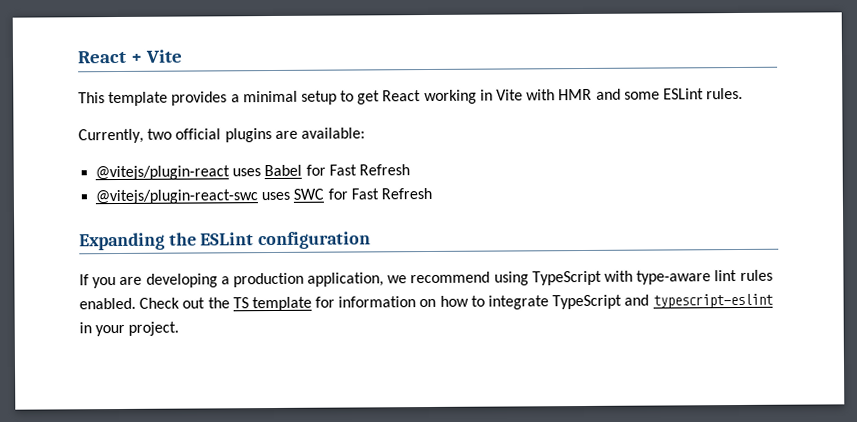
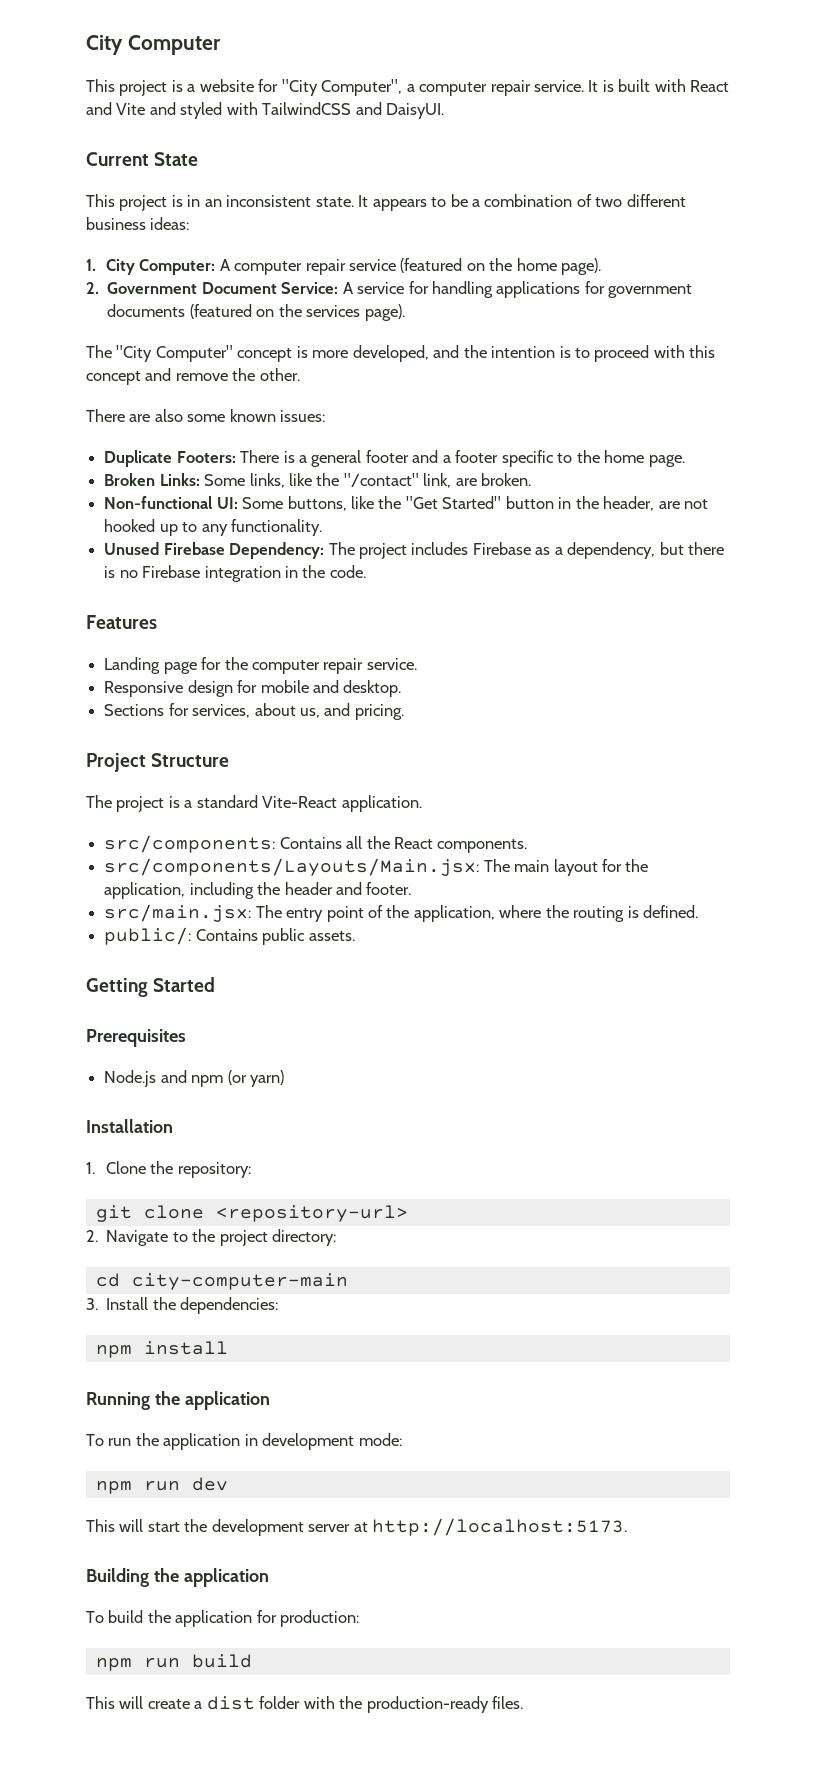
[77,49,183,64] [78,87,744,107] [78,127,365,144] [95,164,410,181] [95,187,432,205] [79,231,372,251] [79,269,773,289] [79,293,773,312] [79,321,180,337] React + Vite // This template provides a minimal setup to get React working in Vite with HMR and some ESLint rules. // Currently, two official plugins are available: // @vitejs/plugin-react uses Babel for Fast Refresh // @vitejs/plugin-react-swc uses SWC for Fast Refresh // Expanding the ESLint configuration // If you are developing a production application, we recommend using TypeScript with type-aware lint rules enabled. Check out the TS template for information on how to integrate TypeScript and typescript-eslint in your project. -> [86,35,221,55] [86,79,730,96] [86,102,445,119] [86,152,199,166] [86,194,686,211] [86,217,190,230] [86,258,602,275] [86,281,693,298] [107,304,405,321] [86,345,716,362] [86,368,300,385] [86,409,326,422] [104,450,685,467] [104,473,532,488] [104,496,709,511] [104,519,322,536] [104,542,725,559] [104,565,366,582] [86,615,157,629] [104,657,417,674] [104,680,402,697] [104,703,404,720] [86,753,230,772] [86,795,422,812] [104,835,528,853] [104,858,649,876] [104,882,412,899] [104,904,699,922] [104,927,355,945] [86,977,216,997] [86,1029,186,1047] [104,1070,284,1087] [86,1119,173,1133] [86,1161,251,1178] [95,1205,408,1222] [86,1229,337,1246] [95,1273,348,1290] [86,1297,279,1314] [95,1341,228,1358] [86,1391,270,1410] [86,1433,402,1450] [95,1477,228,1494] [86,1518,628,1536] [86,1568,269,1587] [86,1610,360,1627] [95,1654,252,1671] [86,1696,524,1713] City Computer // This project is a website for "City Computer", a computer repair service. It is built with React and Vite and styled with TailwindCSS and DaisyUI. // Current State // This project is in an inconsistent state. It appears to be a combination of two different business ideas: // 1. City Computer: A computer repair service (featured on the home page). // 2. Government Document Service: A service for handling applications for government documents (featured on the services page). // The "City Computer" concept is more developed, and the intention is to proceed with this concept and remove the other. // There are also some known issues: // Duplicate Footers: There is a general footer and a footer specific to the home page. // Broken Links: Some links, like the "/contact" link, are broken. // Non-functional UI: Some buttons, like the "Get Started" button in the header, are not hooked up to any functionality. // Unused Firebase Dependency: The project includes Firebase as a dependency, but there is no Firebase integration in the code. // Features // Landing page for the computer repair service. // Responsive design for mobile and desktop. // Sections for services, about us, and pricing. // Project Structure // The project is a standard Vite-React application. // src/components: Contains all the React components. // src/components/Layouts/Main.jsx: The main layout for the application, including the header and footer. // src/main.jsx: The entry point of the application, where the routing is defined. // public/: Contains public assets. // Getting Started // Prerequisites // Node.js and npm (or yarn) // Installation // 1. Clone the repository: // git clone <repository-url> // 2. Navigate to the project directory: // cd city-computer-main // 3. Install the dependencies: // npm install // Running the application // To run the application in development mode: // npm run dev // This will start the development server at http://localhost:5173. // Building the application // To build the application for production: // npm run build // This will create a dist folder with the production-ready files.

